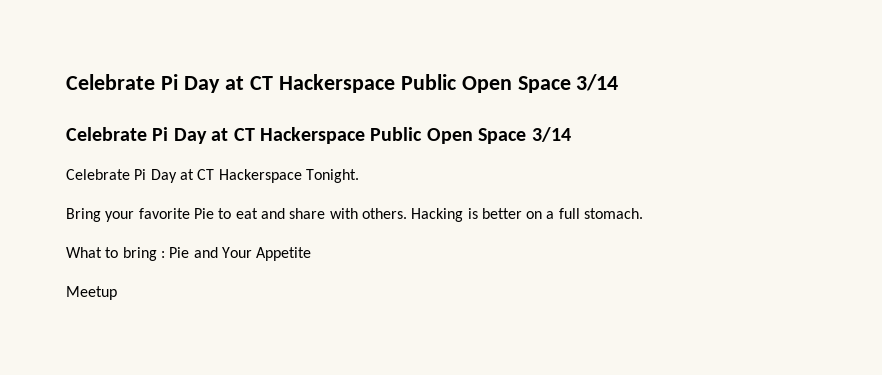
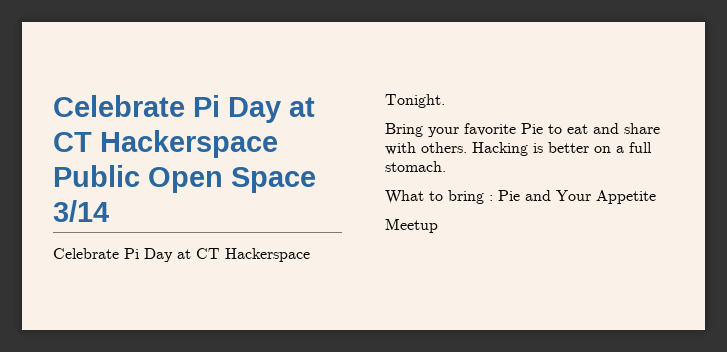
[66,127,571,144] // Celebrate Pi Day at CT Hackerspace Public Open Space 3/14 -> (109, 211) none

